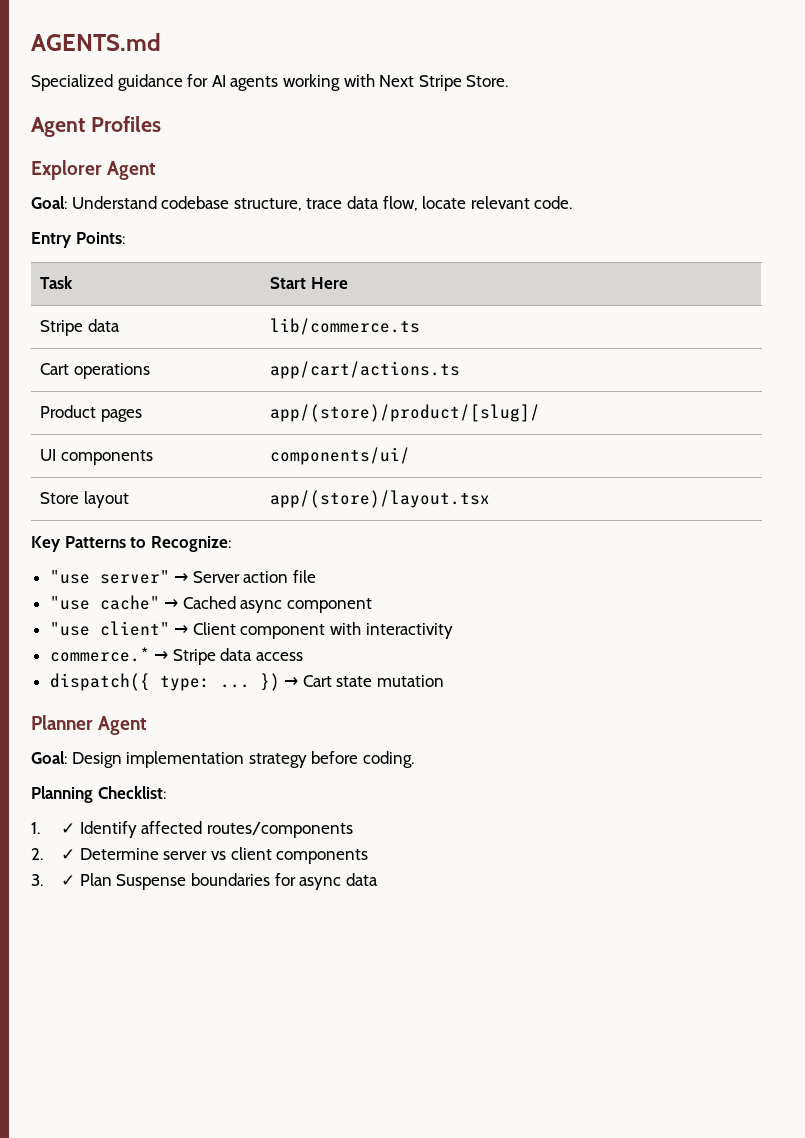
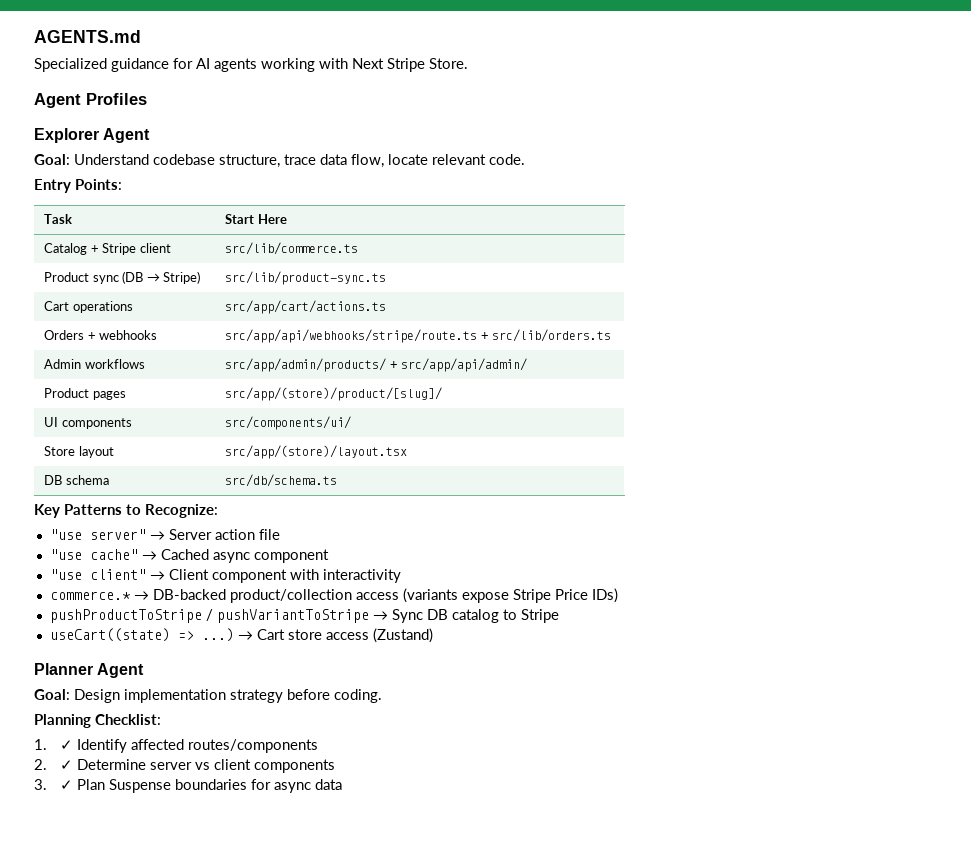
[40,319,120,336] [270,318,421,335] [40,363,150,379] [270,361,461,379] Stripe data | lib/commerce.ts // Cart operations | app/cart/actions.ts -> [44,243,171,255] [225,242,359,255] [44,271,201,284] [225,271,387,285] [44,301,133,313] [225,300,387,314] [44,330,158,340] [225,329,612,343] [44,359,145,369] [225,358,528,372] Catalog + Stripe client | src/lib/commerce.ts // Product sync (DB → Stripe) | src/lib/product-sync.ts // Cart operations | src/app/cart/actions.ts // Orders + webhooks | src/app/api/webhooks/stripe/route.ts + src/lib/orders.ts // Admin workflows | src/app/admin/products/ + src/app/api/admin/
[270,404,541,422] app/(store)/product/[slug]/ -> [225,387,443,401] src/app/(store)/product/[slug]/
[270,447,411,465] components/ui/ -> [225,416,352,430] src/components/ui/
[270,490,491,508] app/(store)/layout.tsx -> [225,445,408,459] [44,475,109,485] [225,474,338,487] src/app/(store)/layout.tsx // DB schema | src/db/schema.ts
[172,648,304,665] [49,673,445,691] Stripe data access // dispatch({ type: ... }) → Cart state mutation -> [152,588,618,603] [49,609,559,623] [49,628,433,643] DB-backed product/collection access (variants expose Stripe Price IDs) // pushProductToStripe / pushVariantToStripe → Sync DB catalog to Stripe // useCart((state) => ...) → Cart store access (Zustand)

